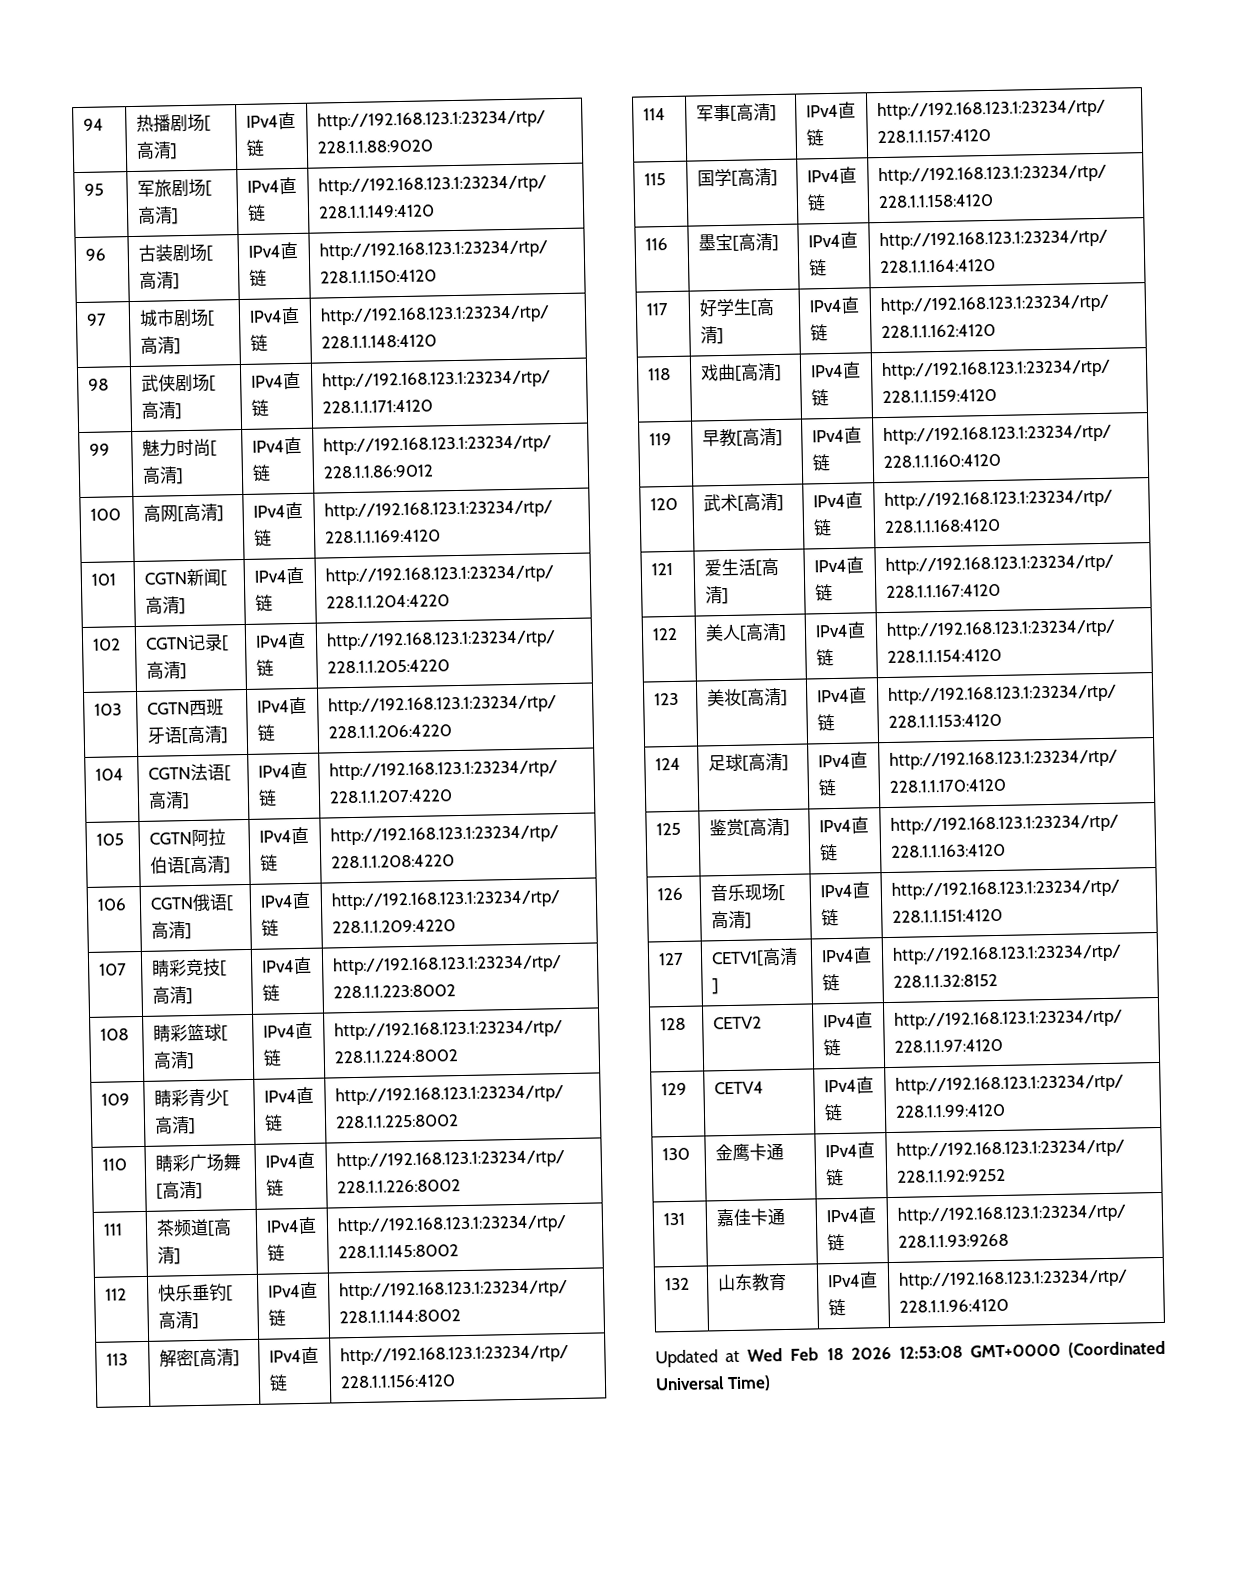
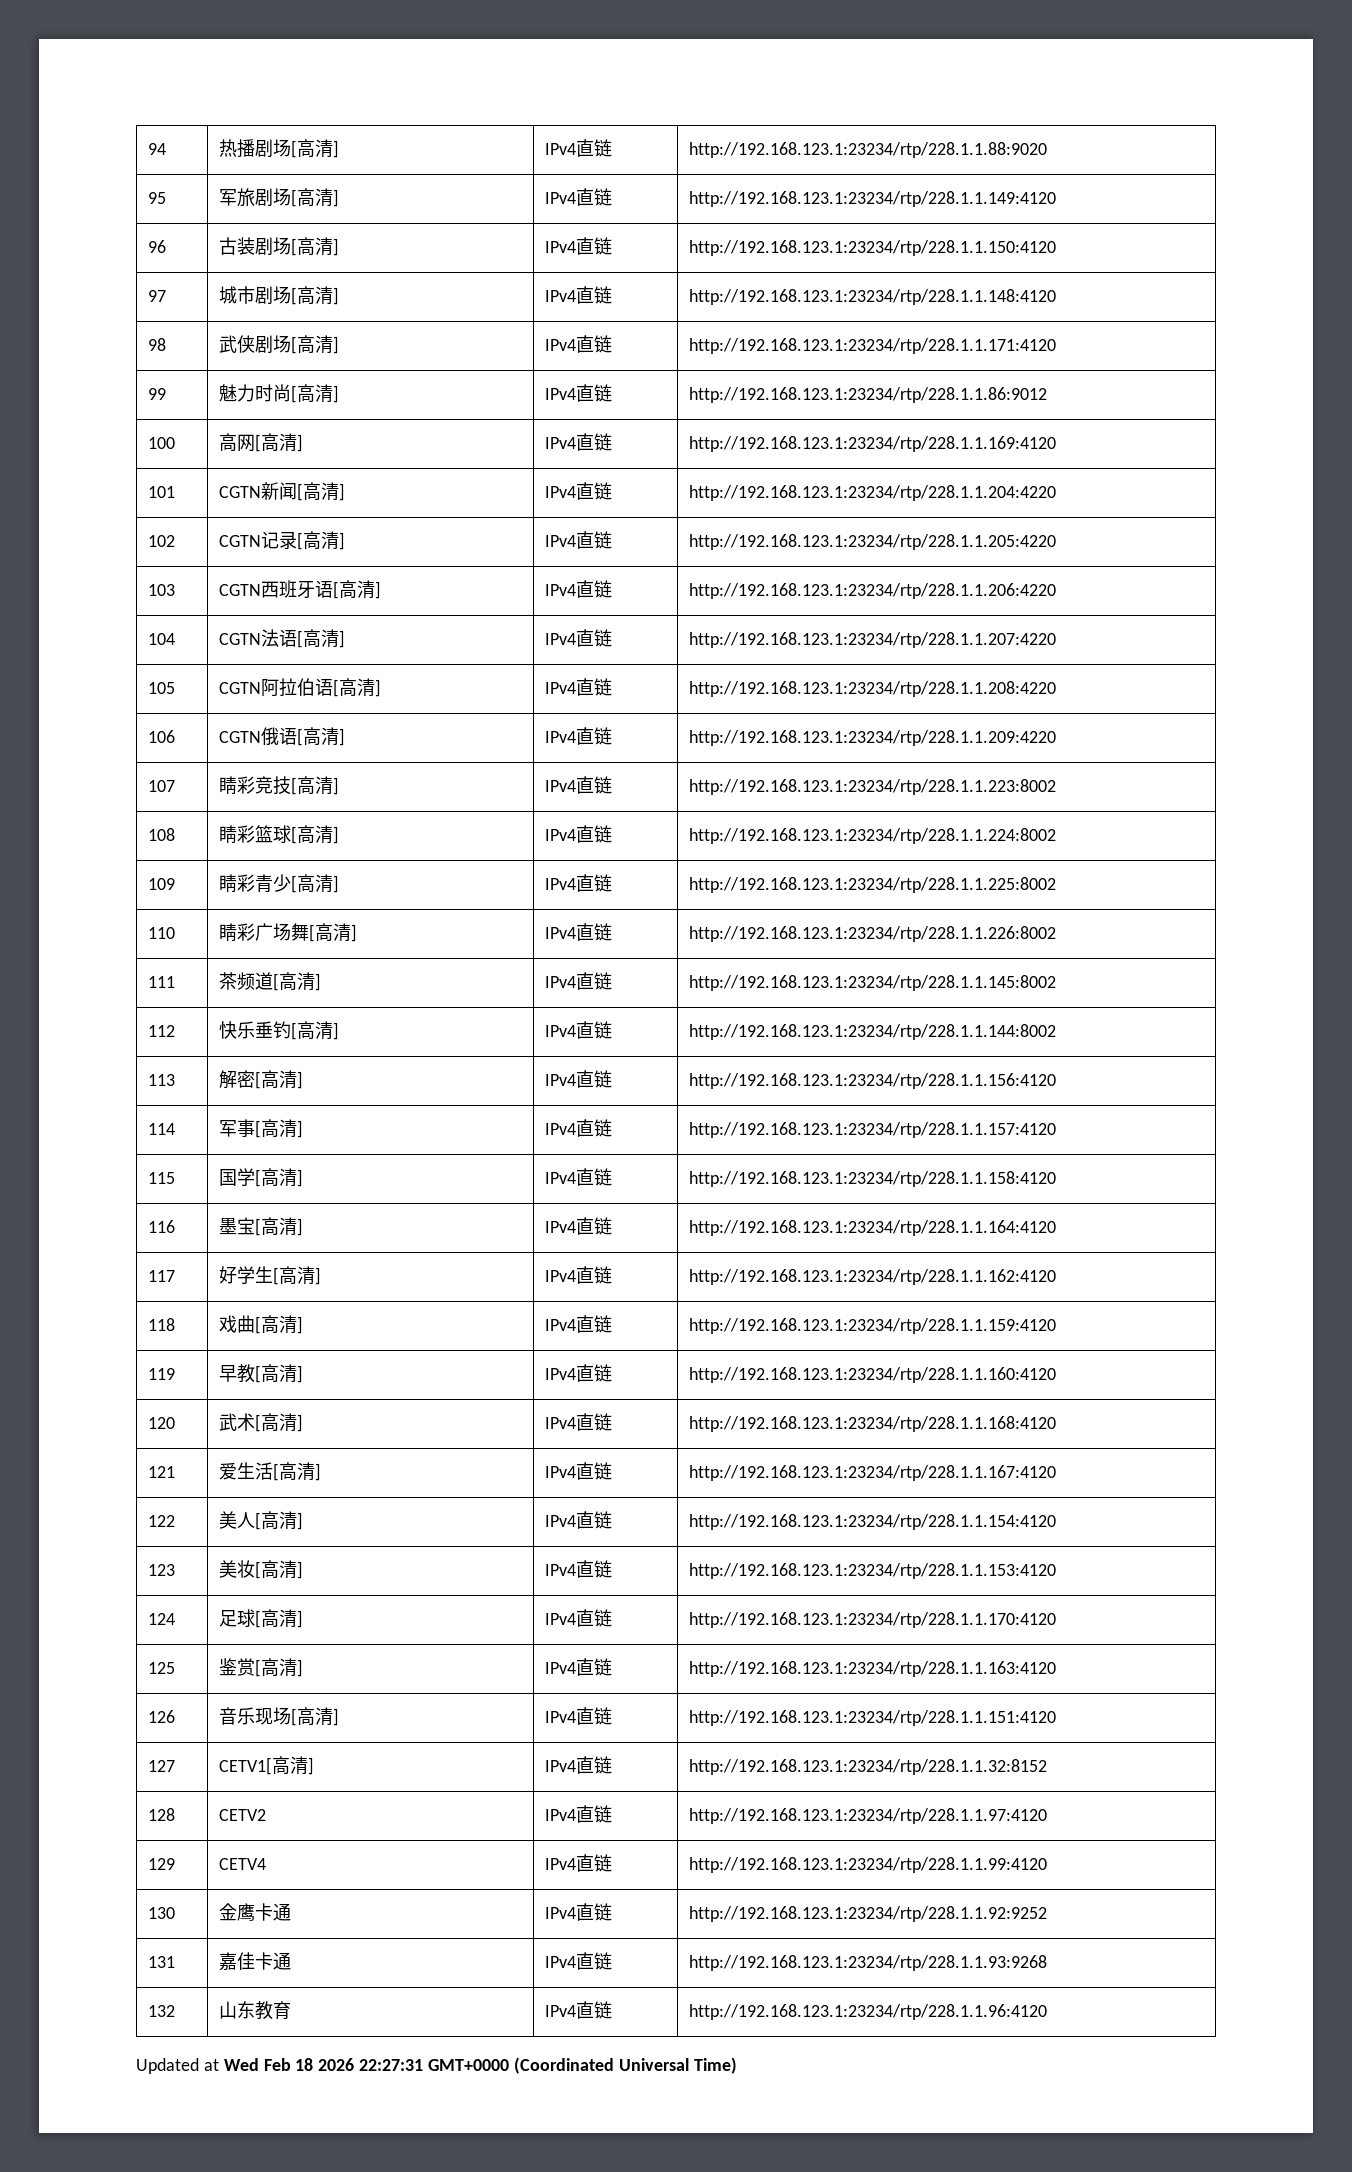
[898,1345,963,1359] 12:53:08 -> [359,2059,424,2071] 22:27:31

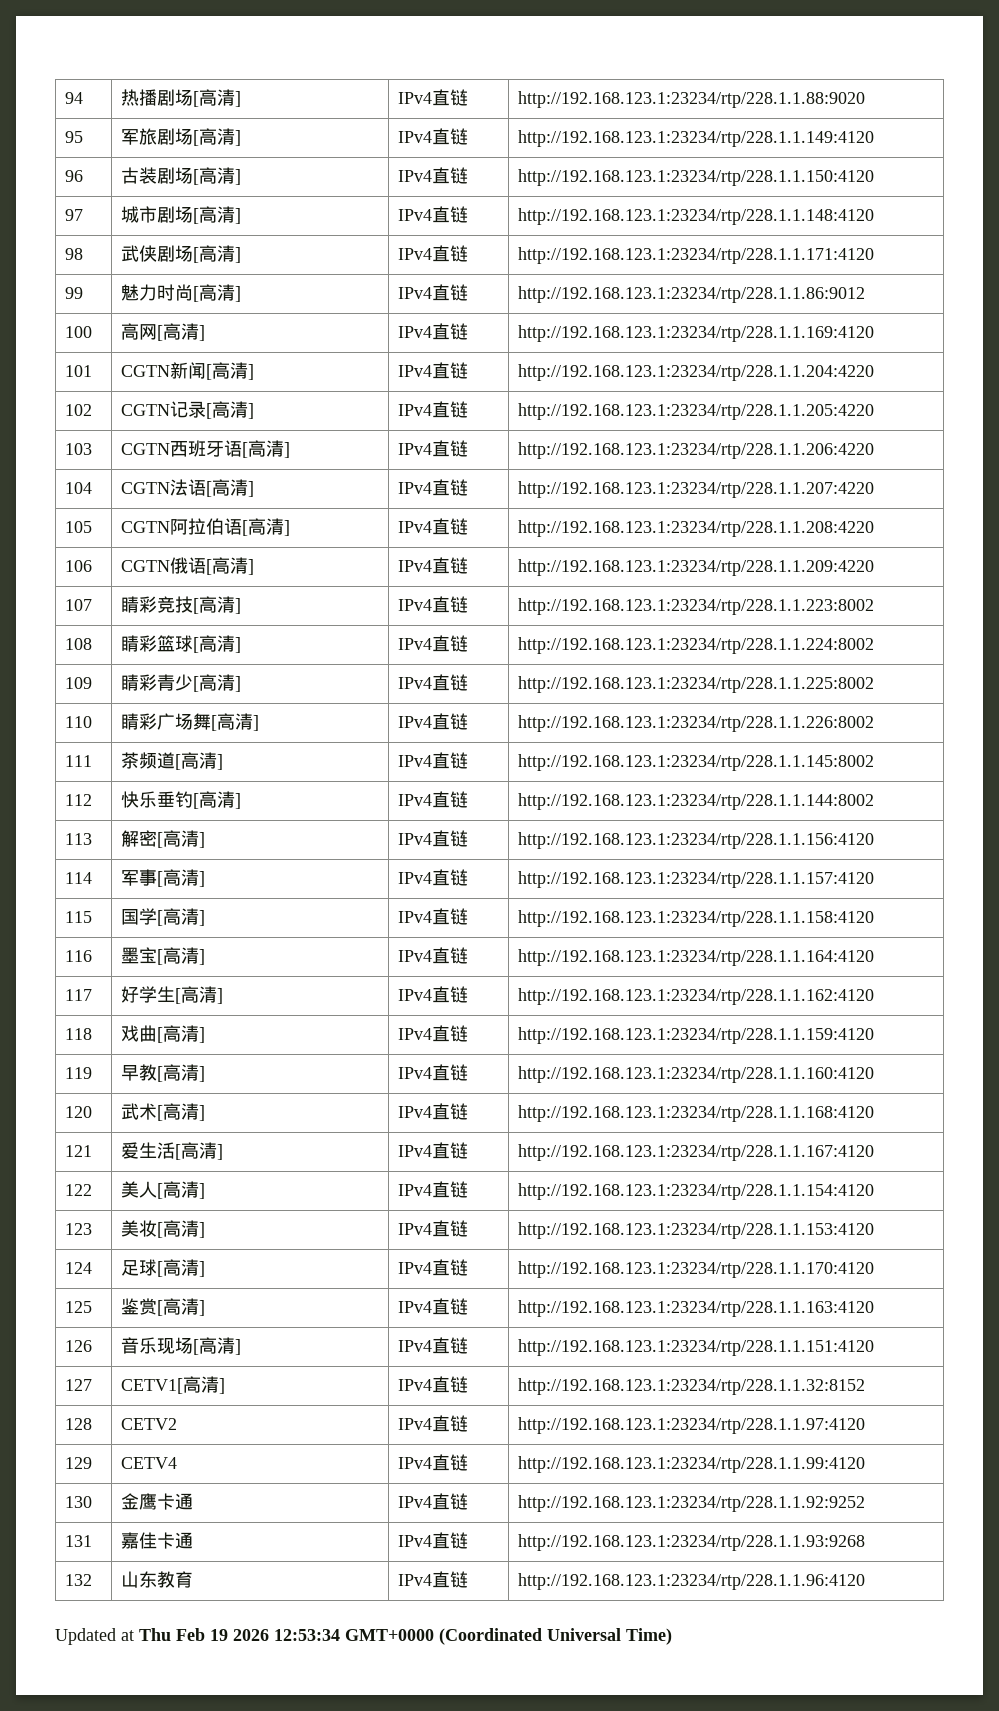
[223,2058,424,2071] Wed Feb 18 2026 22:27:31 -> [139,1628,340,1641] Thu Feb 19 2026 12:53:34

